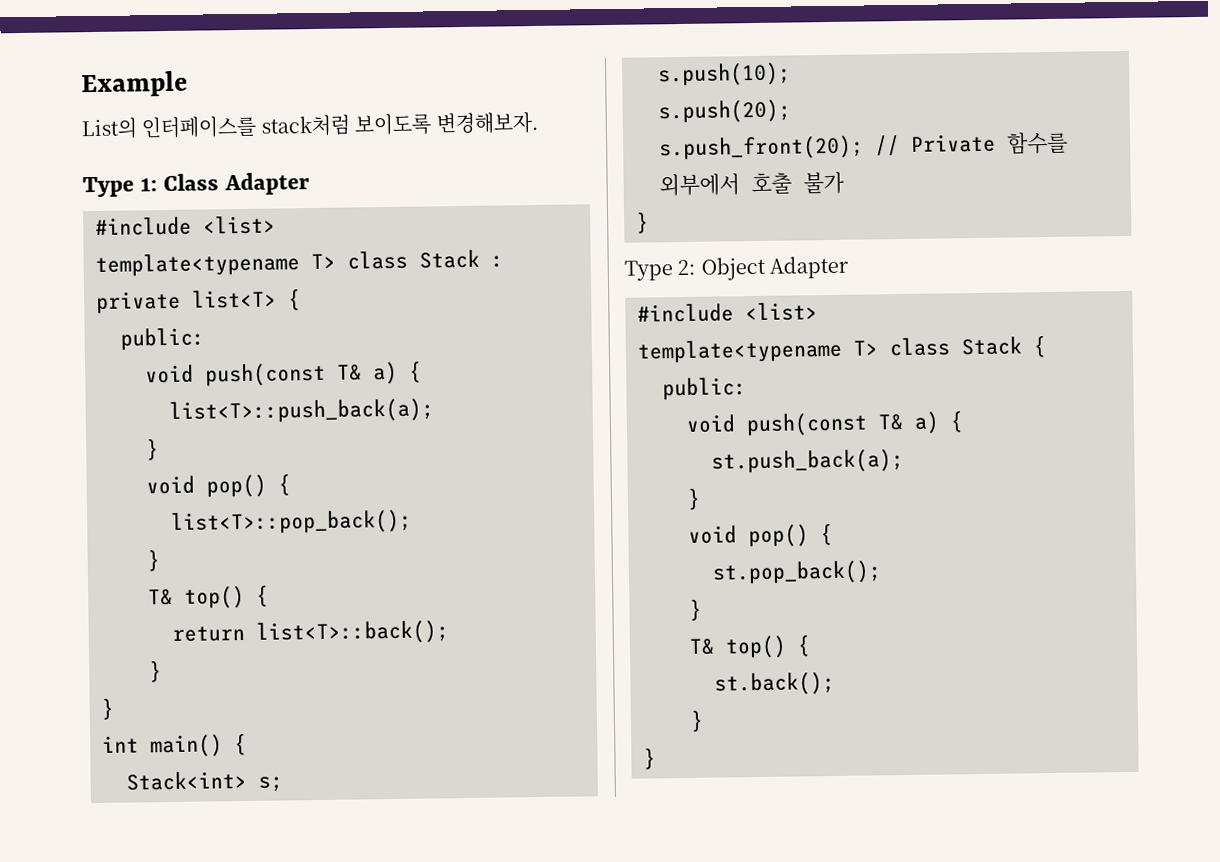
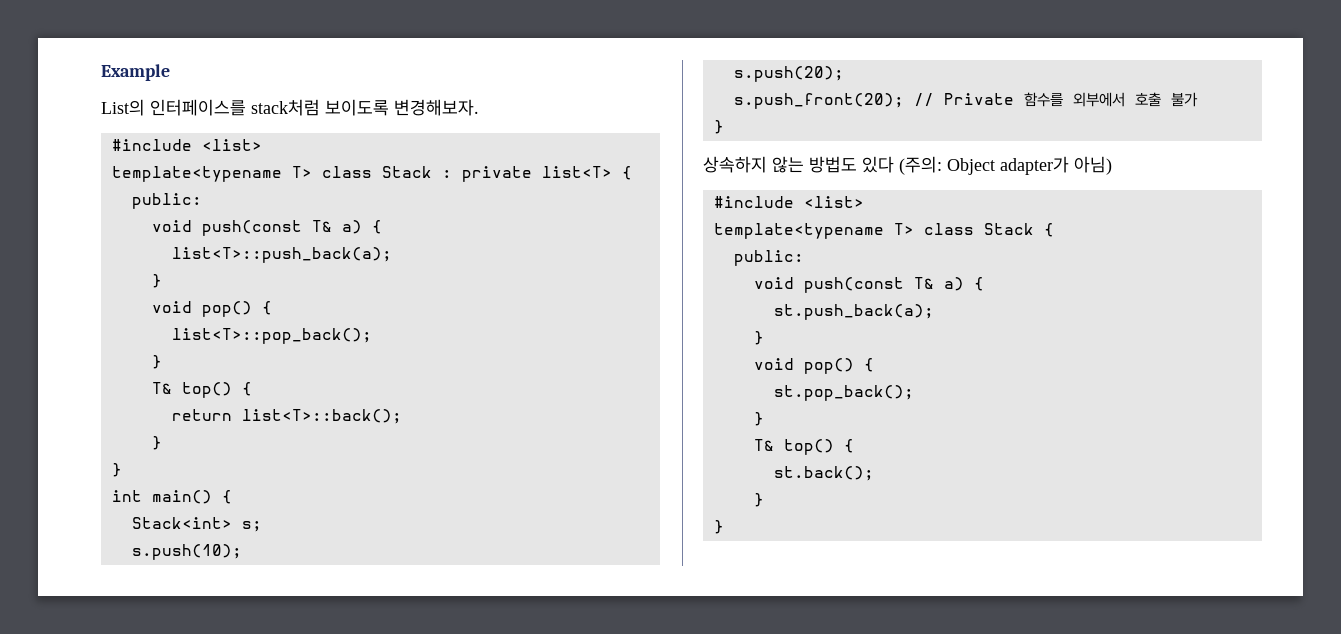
[82,172,310,198] // Type 1: Class Adapter -> (479, 107) none
[624,255,850,281] Type 2: Object Adapter -> [703,156,1112,175] 상속하지 않는 방법도 있다 (주의: Object adapter가 아님)

